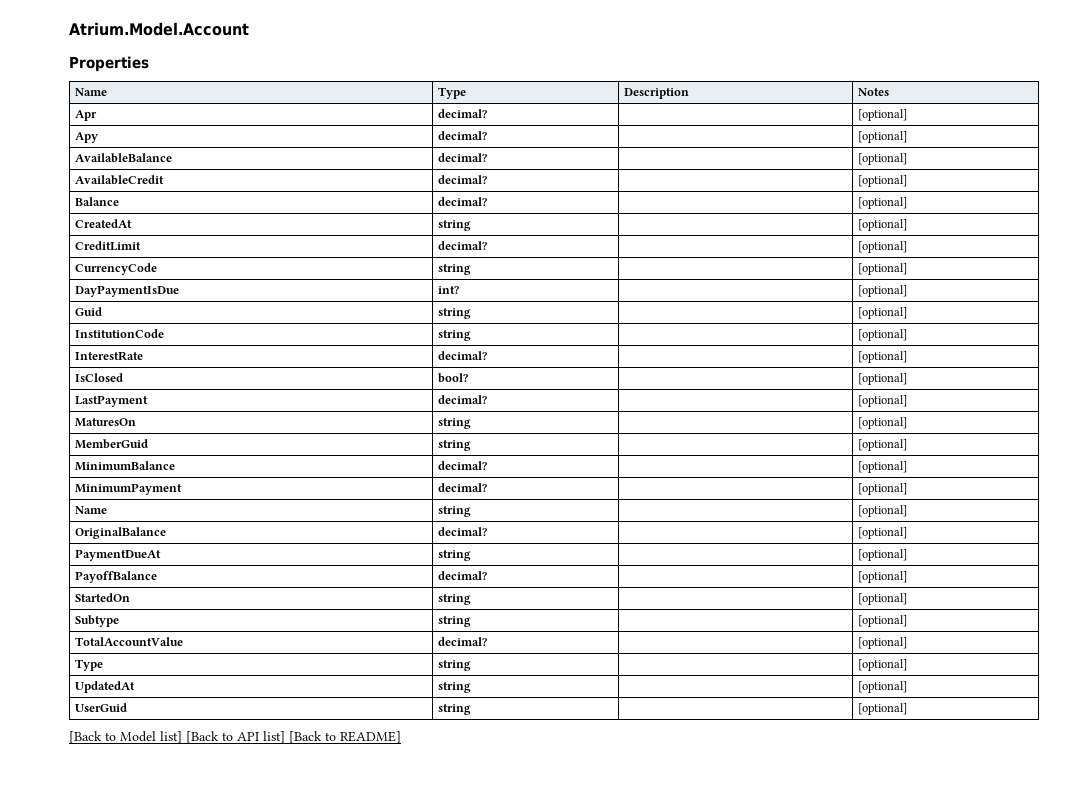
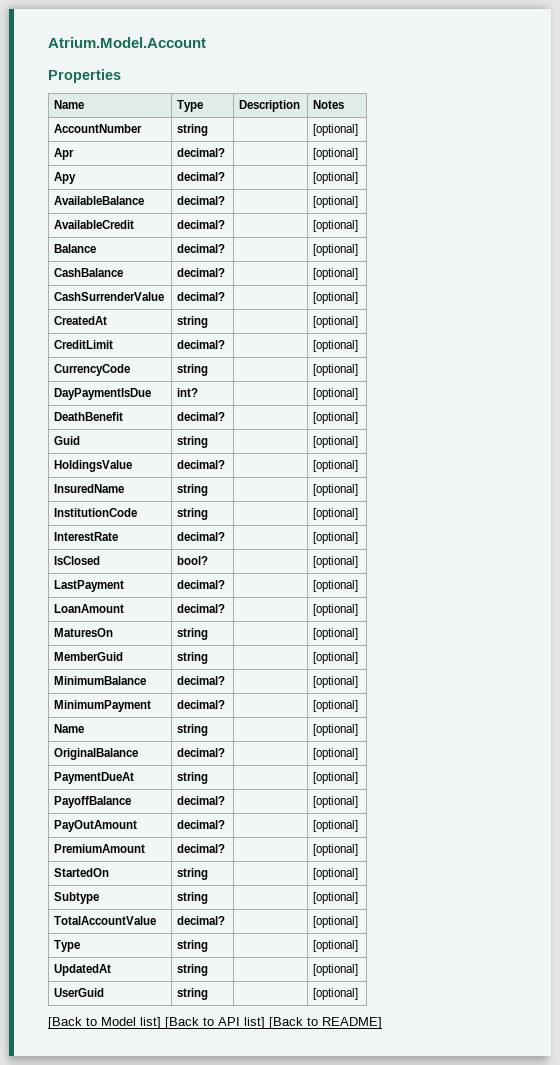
(889, 92) none -> [54,124,143,133] [177,124,209,136] [313,124,359,136] // AccountNumber | string | | [optional]
(907, 203) none -> [54,268,124,277] [177,268,226,277] [313,268,359,280] [54,292,165,301] [177,292,226,301] [313,292,359,304] // CashBalance | decimal? | | [optional] // CashSurrenderValue | decimal? | | [optional]
(907, 291) none -> [54,412,124,421] [177,412,226,421] [313,412,359,424] // DeathBenefit | decimal? | | [optional]
(907, 313) none -> [54,460,133,472] [177,460,226,469] [313,460,359,472] [54,484,125,493] [177,484,209,496] [313,484,359,496] // HoldingsValue | decimal? | | [optional] // InsuredName | string | | [optional]
(907, 401) none -> [54,604,125,613] [177,604,226,613] [313,604,359,616] // LoanAmount | decimal? | | [optional]
(907, 577) none -> [54,820,138,832] [177,820,226,829] [313,820,359,832] [54,844,146,853] [177,844,226,853] [313,844,359,856] // PayOutAmount | decimal? | | [optional] // PremiumAmount | decimal? | | [optional]

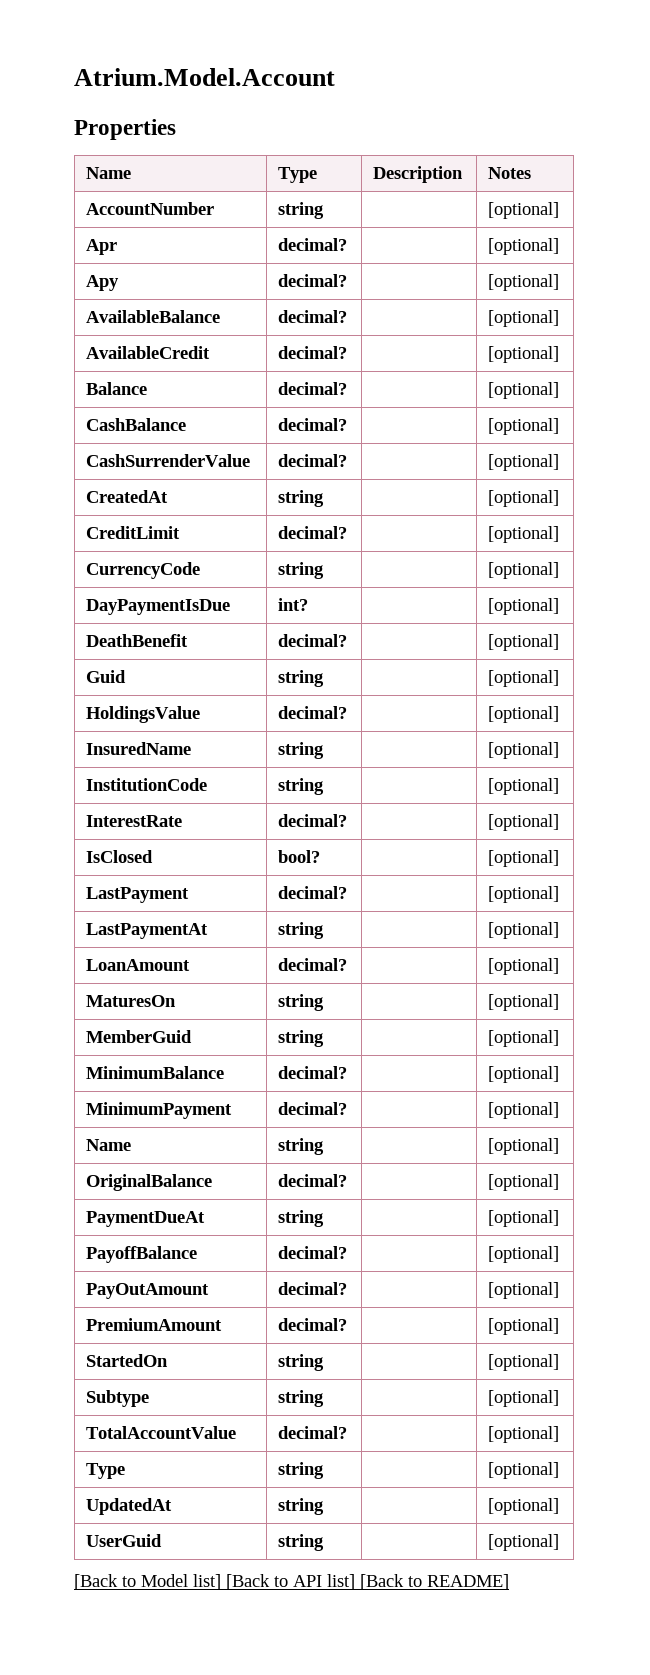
(359, 586) none -> [85,923,208,939] [277,922,324,939] [487,922,559,939] // LastPaymentAt | string | | [optional]

